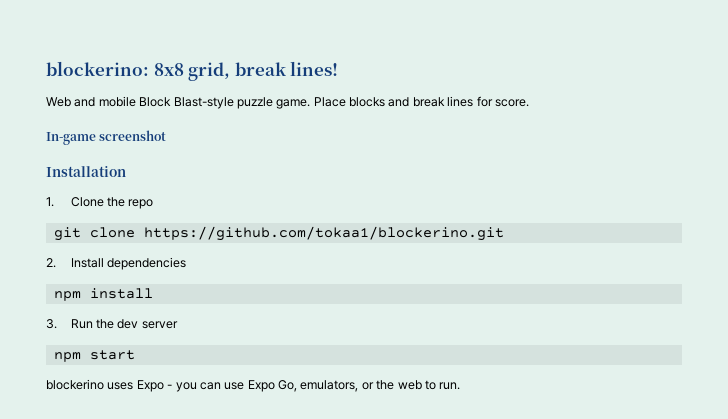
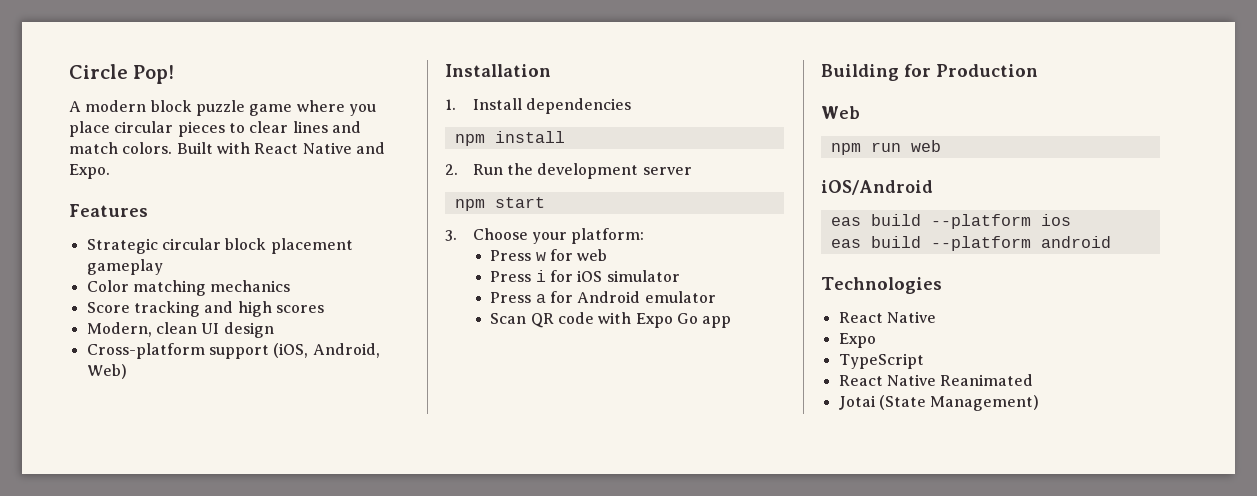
[46,61,339,81] [46,96,529,109] [46,130,167,145] [46,166,126,177] [46,197,154,209] [53,226,504,241] [46,258,56,268] blockerino: 8x8 grid, break lines! // Web and mobile Block Blast-style puzzle game. Place blocks and break lines for score. // In-game screenshot // Installation // 1. Clone the repo // git clone https://github.com/tokaa1/blockerino.git // 2. -> [69,64,175,84] [69,100,376,116] [69,121,361,137] [69,142,385,154] [69,164,110,179] [69,204,148,217] [86,238,353,254] [86,259,163,275] [86,280,291,296] [86,301,324,317] [86,322,274,338] [86,343,380,359] [86,364,127,379] [445,64,551,77] [445,99,456,110] Circle Pop! // A modern block puzzle game where you place circular pieces to clear lines and match colors. Built with React Native and Expo. // Features // Strategic circular block placement gameplay // Color matching mechanics // Score tracking and high scores // Modern, clean UI design // Cross-platform support (iOS, Android, Web) // Installation // 1.
[46,319,57,329] 3. -> [445,164,458,175] 2.
[117,319,139,329] dev -> [537,163,639,179] development
[46,379,461,392] blockerino uses Expo - you can use Expo Go, emulators, or the web to run. -> [445,228,645,244] [490,249,608,261] [490,270,680,282] [490,291,716,303] [490,312,732,328] [821,64,1038,81] [821,106,860,119] [830,140,941,155] [821,180,933,195] [830,214,1071,229] [830,236,1111,251] [821,277,942,294] [838,311,936,323] [838,333,876,348] [838,353,924,369] [838,374,1034,386] [838,395,1040,411] 3. Choose your platform: // Press w for web // Press i for iOS simulator // Press a for Android emulator // Scan QR code with Expo Go app // Building for Production // Web // npm run web // iOS/Android // eas build --platform ios // eas build --platform android // Technologies // React Native // Expo // TypeScript // React Native Reanimated // Jotai (State Management)

